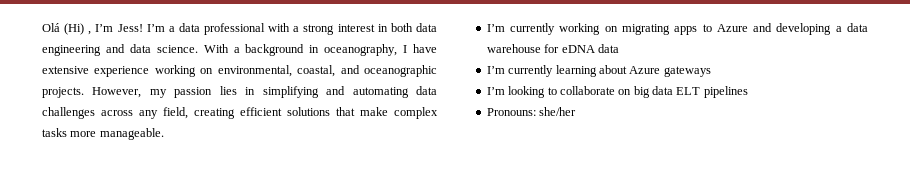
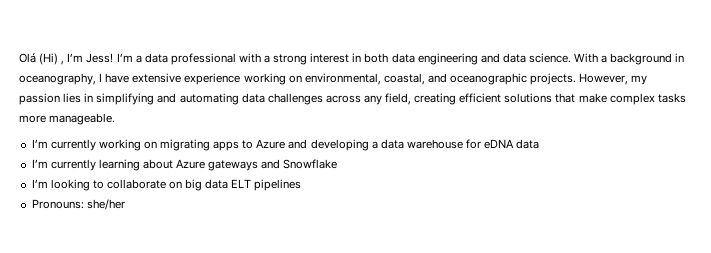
(711, 71) none -> [261,159,338,169] and Snowflake

